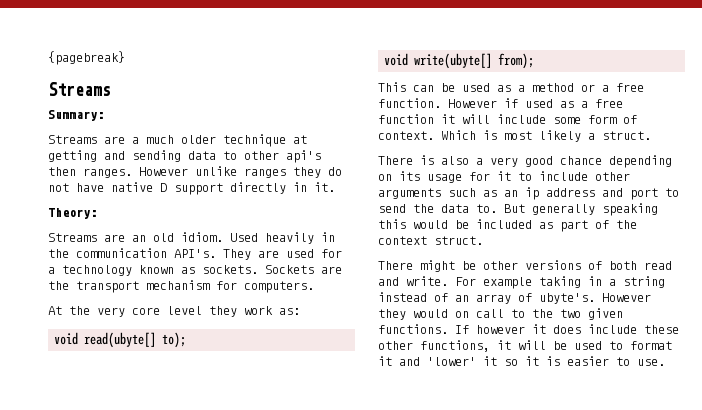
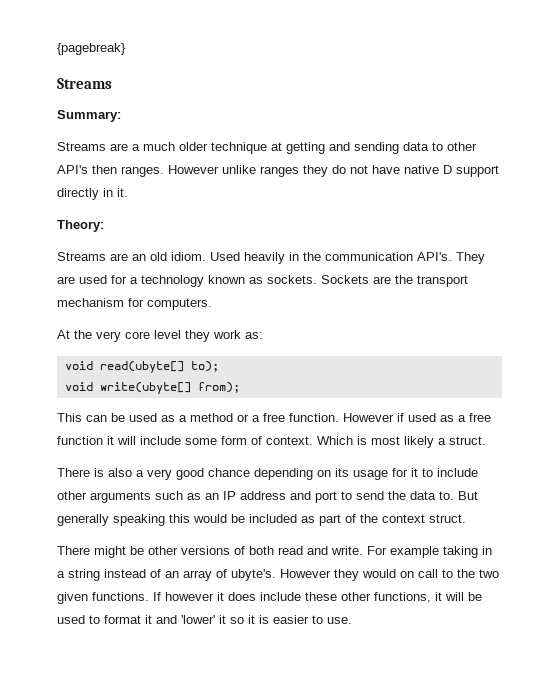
[286,150,321,163] api's -> [57,165,88,174] API's
[525,187,539,200] ip -> [223,491,236,500] IP

